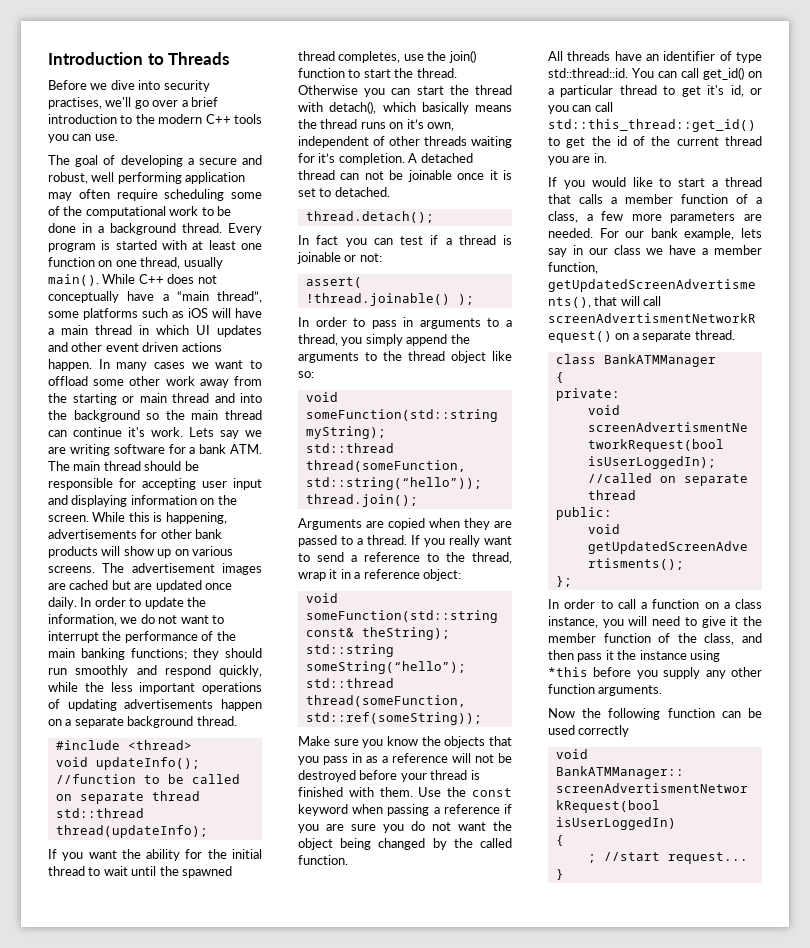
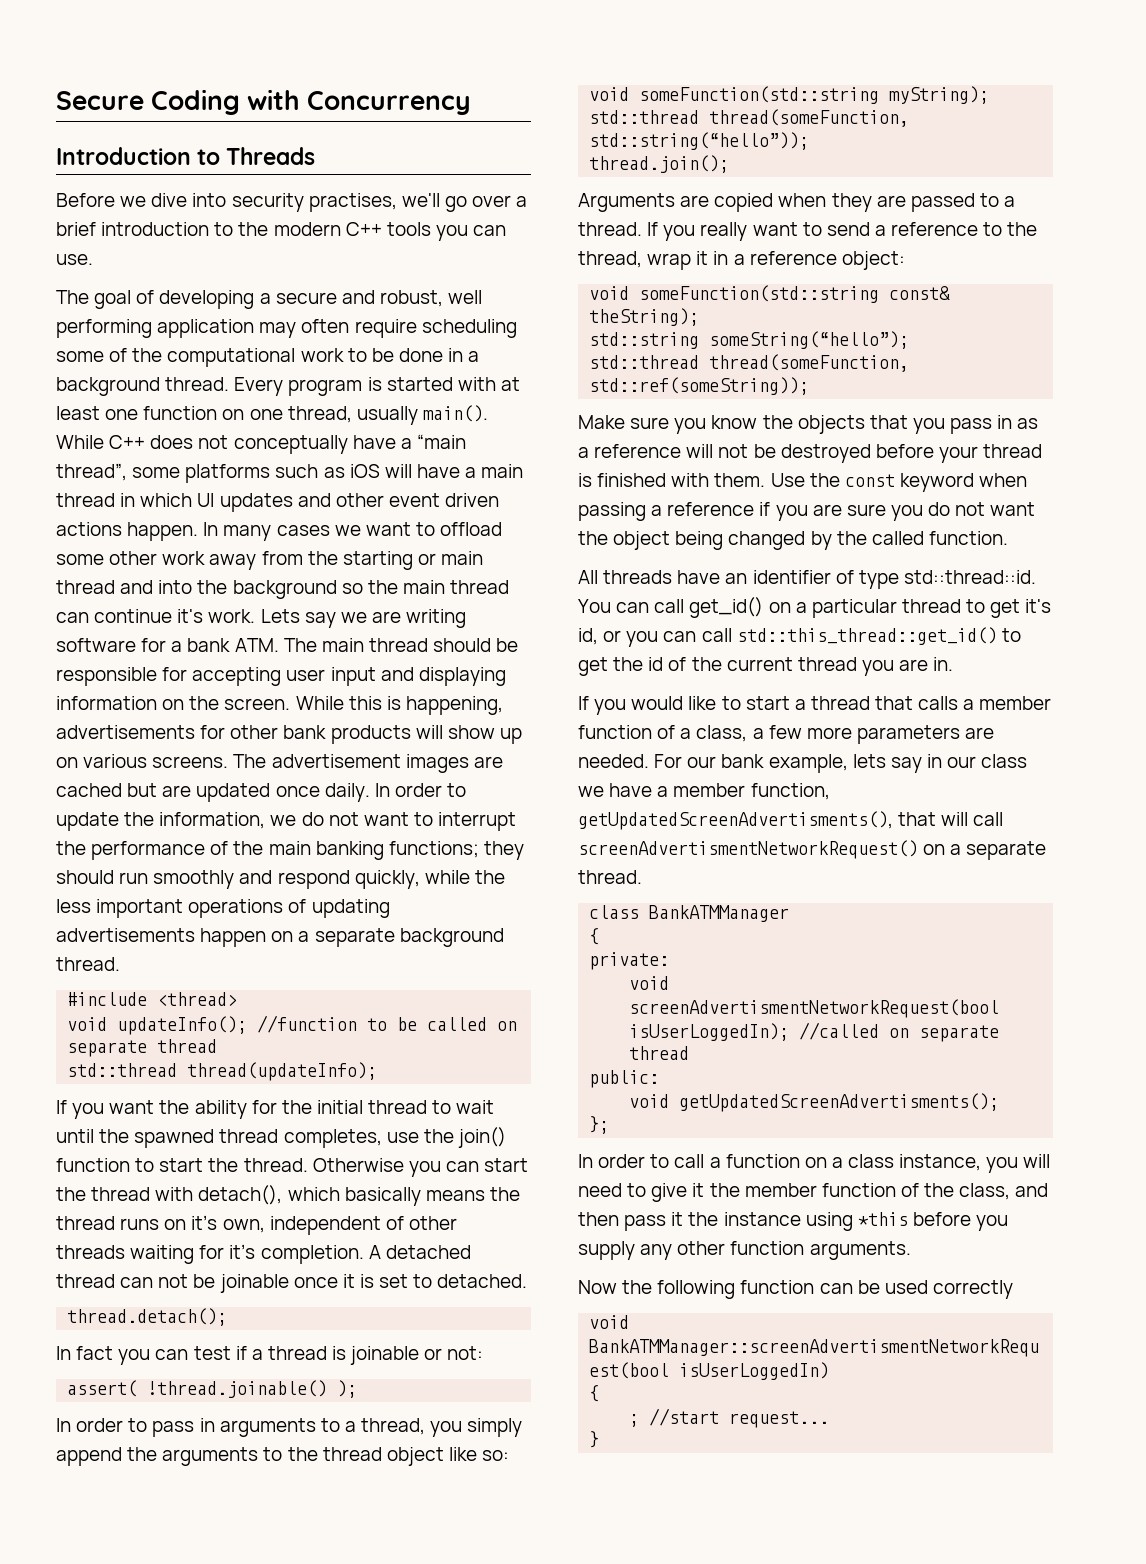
(48, 58) none -> [56,89,472,115] Secure Coding with Concurrency //

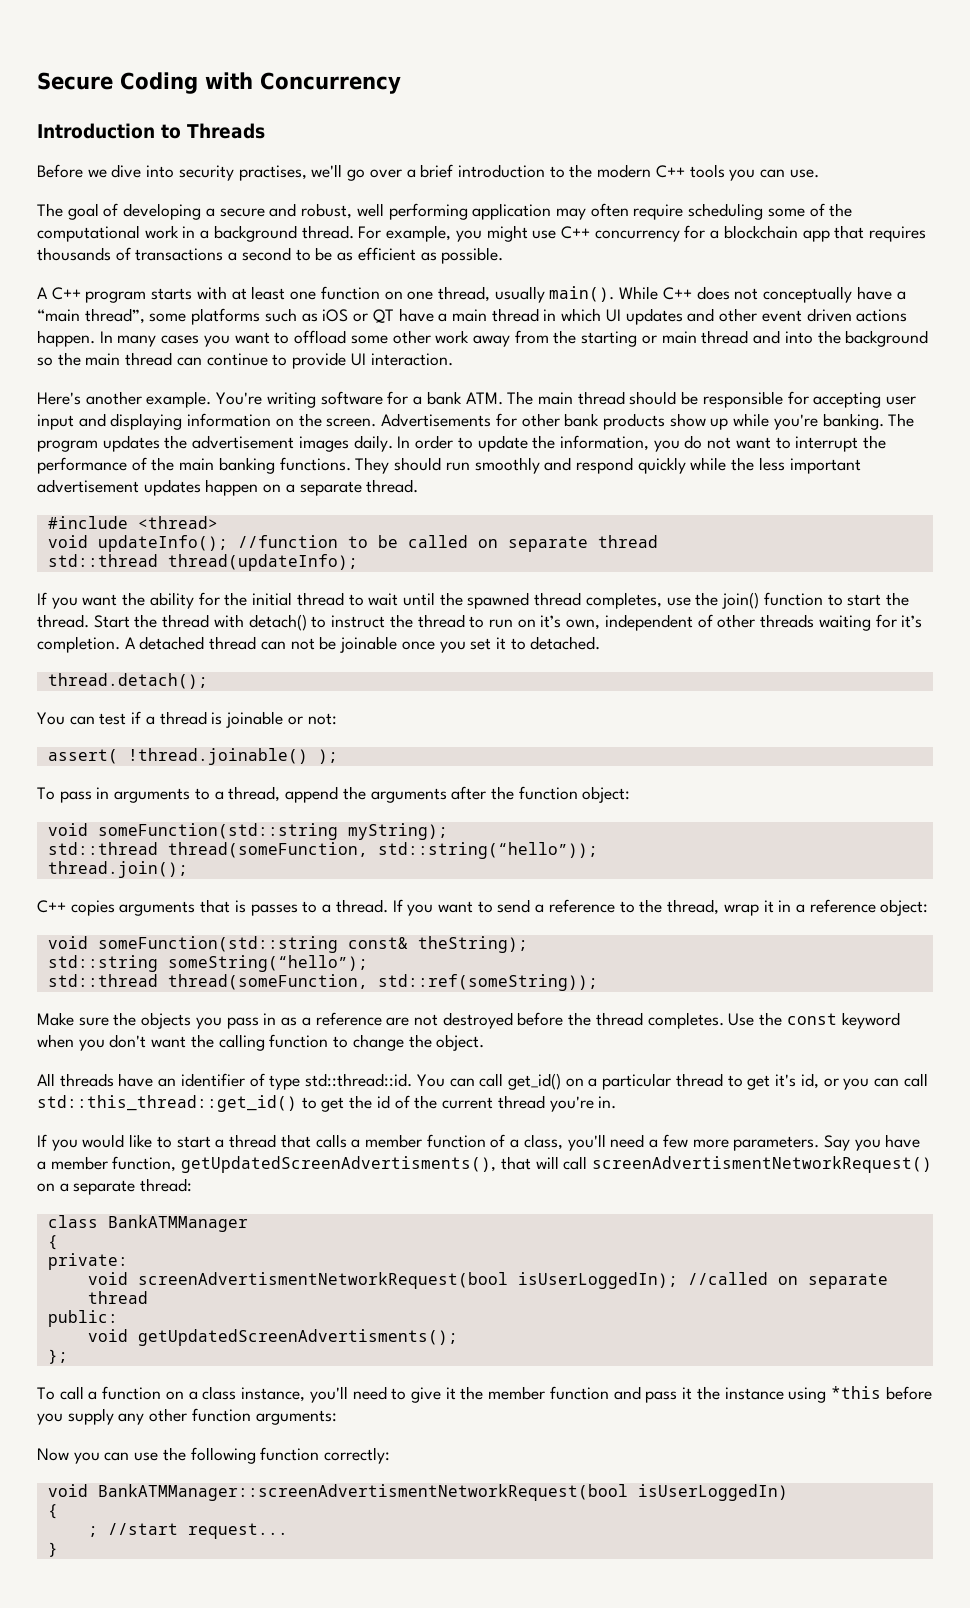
[347,348,443,362] to be done -> (179, 232) none
[234,377,453,396] Every program is started -> [358,225,927,242] [37,247,504,264] [37,287,193,303] For example, you might use C++ concurrency for a blockchain app that requires thousands of transactions a second to be as efficient as possible. // A C++ program starts
[384,464,412,478] will -> [353,309,394,323] or QT
[334,525,361,536] we -> [203,335,230,347] you
[177,609,401,628] it's work. Lets say we are -> [272,352,453,369] [37,391,263,408] to provide UI interaction. // Here's another example. You're
[295,696,503,715] [56,725,195,739] While this is happening, advertisements -> [381,413,492,427] Advertisements
[415,725,443,739] will -> (665, 421) none
[56,754,503,773] [56,783,320,802] on various screens. The advertisement images are cached but are updated once -> [733,413,915,430] [37,435,349,452] while you're banking. The program updates the advertisement images
[270,815,297,826] we -> [653,440,680,452] you
[388,841,524,860] functions; they -> [279,457,390,474] functions. They
[354,870,420,889] quickly, -> [637,457,686,474] quickly
[188,899,390,918] [56,928,195,942] operations of updating advertisements -> [37,479,201,496] advertisement updates
[399,928,504,947] background -> (362, 488) none
[312,1158,529,1177] [56,1185,520,1206] [56,1216,160,1230] Otherwise you can start the thread with detach(), which basically means the thread runs -> [93,614,513,631] Start the thread with detach() to instruct the thread to run
[342,1274,409,1288] it is set -> [439,637,506,653] you set it
[56,1346,151,1365] In fact you -> [37,712,65,725] You
[56,1418,148,1432] In order to -> [37,787,55,800] To
[430,1418,523,1437] you simply -> (281, 794) none
[263,1447,510,1466] to the thread object like so: -> [451,786,631,803] after the function object:
[578,193,975,212] Arguments are copied when they are passed -> [37,899,298,916] C++ copies arguments that is passes
[700,222,748,241] really -> (434, 910) none
[674,415,758,434] you know -> (109, 1021) none
[869,415,908,429] that -> (192, 1020) none
[686,444,1043,463] [578,473,766,487] will not be destroyed before your thread is finished with them. -> [386,1012,724,1029] are not destroyed before the thread completes.
[578,502,1036,521] [578,531,1008,550] passing a reference if you are sure you do not want the object being changed by the called function. -> [78,1034,485,1051] you don't want the calling function to change the object.
[861,659,929,676] you are -> [549,1096,594,1112] you're
(748, 733) none -> [567,1134,645,1151] you'll need
[856,725,995,744] [578,754,1028,773] [578,786,604,797] parameters are needed. For our bank example, lets say in our class we -> [733,1135,881,1151] parameters. Say you
[578,870,642,884] thread. -> [140,1178,193,1192] thread:
[578,1154,670,1168] In order to -> [37,1387,55,1400] To
[986,1154,1051,1173] you will -> [309,1386,348,1403] you'll
[900,1183,1049,1200] [578,1212,619,1226] of the class, and then -> [613,1386,641,1400] and
[809,1241,911,1260] arguments. -> [255,1410,337,1425] arguments:
[622,1280,1013,1299] the following function can be used correctly -> [73,1447,391,1464] you can use the following function correctly:

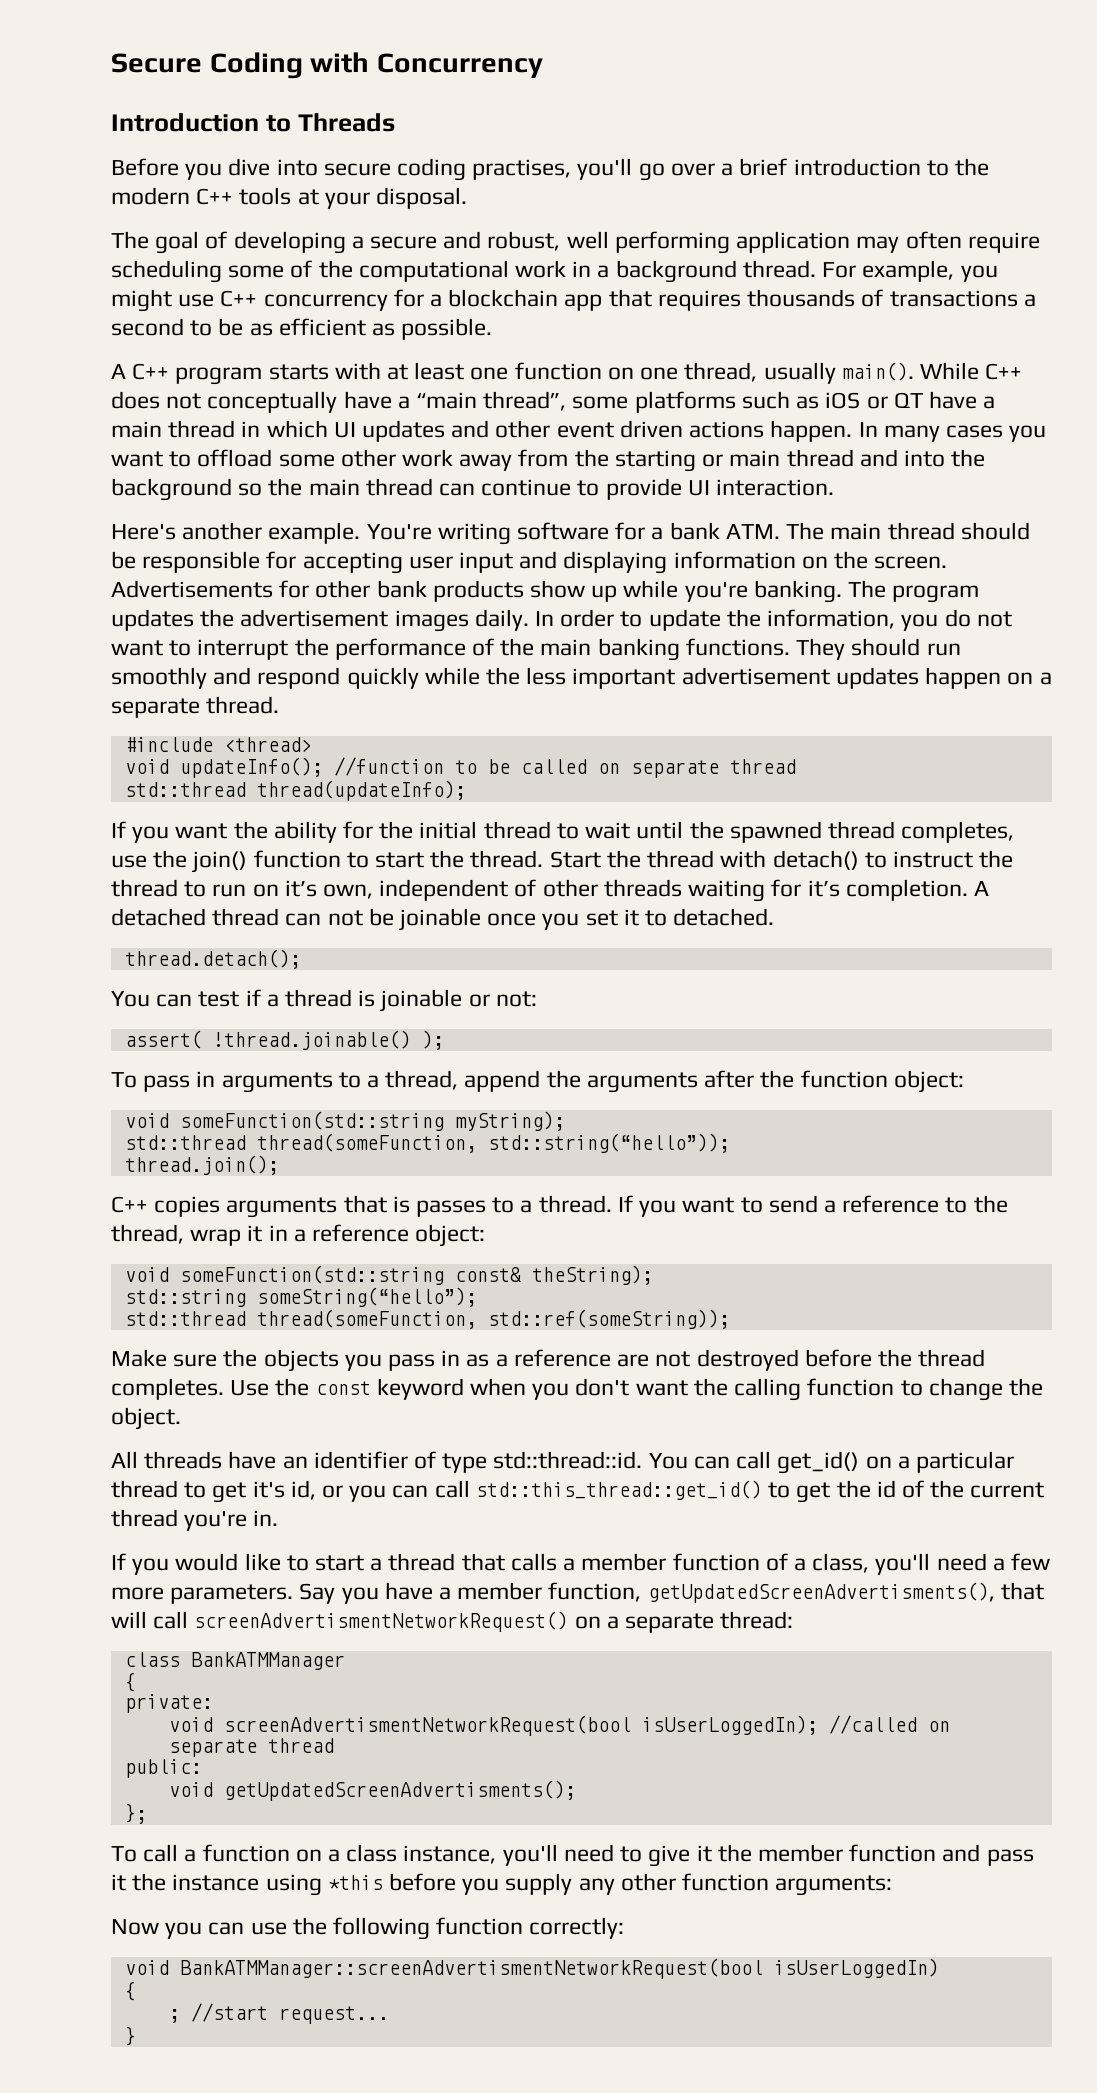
[87,169,107,178] we -> [185,163,223,180] you
[178,164,343,181] security practises, we'll -> [323,158,633,181] secure coding practises, you'll
[729,169,819,181] you can use. -> [297,187,468,209] at your disposal.

